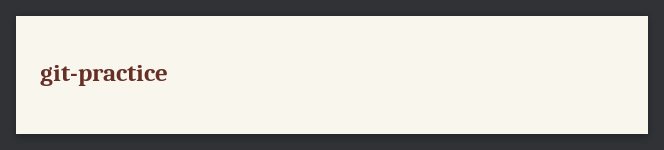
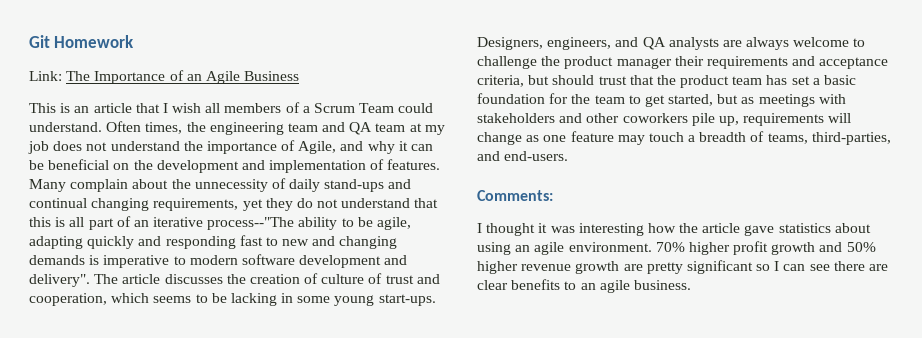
[40,65,168,86] git-practice -> [29,35,135,48] [29,70,300,84] [29,102,434,113] [29,121,445,135] [28,140,434,154] [29,159,441,173] [29,178,412,192] [29,198,439,211] [29,216,412,230] [29,235,398,249] [29,254,408,268] [29,273,440,287] [29,293,436,306] [477,37,866,50] [477,56,889,69] [477,75,857,88] [477,93,846,107] [477,113,852,126] [477,131,891,145] [477,151,569,161] [477,190,553,201] [477,223,871,236] [477,241,876,255] [477,260,889,274] [477,279,691,293] Git Homework // Link: The Importance of an Agile Business // This is an article that I wish all members of a Scrum Team could understand. Often times, the engineering team and QA team at my job does not understand the importance of Agile, and why it can be beneficial on the development and implementation of features. Many complain about the unnecessity of daily stand-ups and continual changing requirements, yet they do not understand that this is all part of an iterative process--"The ability to be agile, adapting quickly and responding fast to new and changing demands is imperative to modern software development and delivery". The article discusses the creation of culture of trust and cooperation, which seems to be lacking in some young start-ups. Designers, engineers, and QA analysts are always welcome to challenge the product manager their requirements and acceptance criteria, but should trust that the product team has set a basic foundation for the team to get started, but as meetings with stakeholders and other coworkers pile up, requirements will change as one feature may touch a breadth of teams, third-parties, and end-users. // Comments: // I thought it was interesting how the article gave statistics about using an agile environment. 70% higher profit growth and 50% higher revenue growth are pretty significant so I can see there are clear benefits to an agile business.

